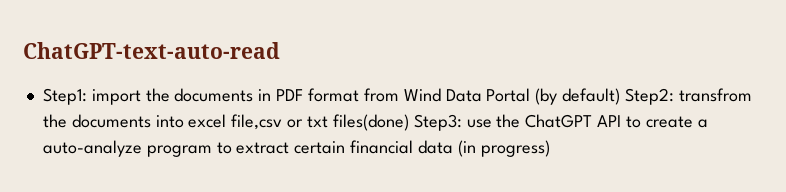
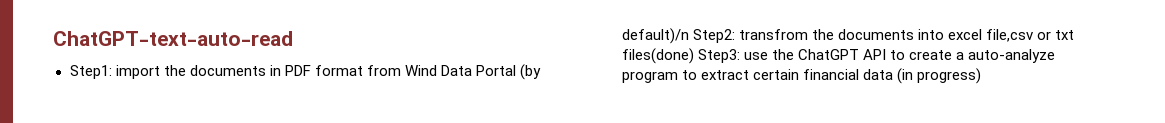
[562,88,621,105] default) -> [621,28,689,44] default)/n

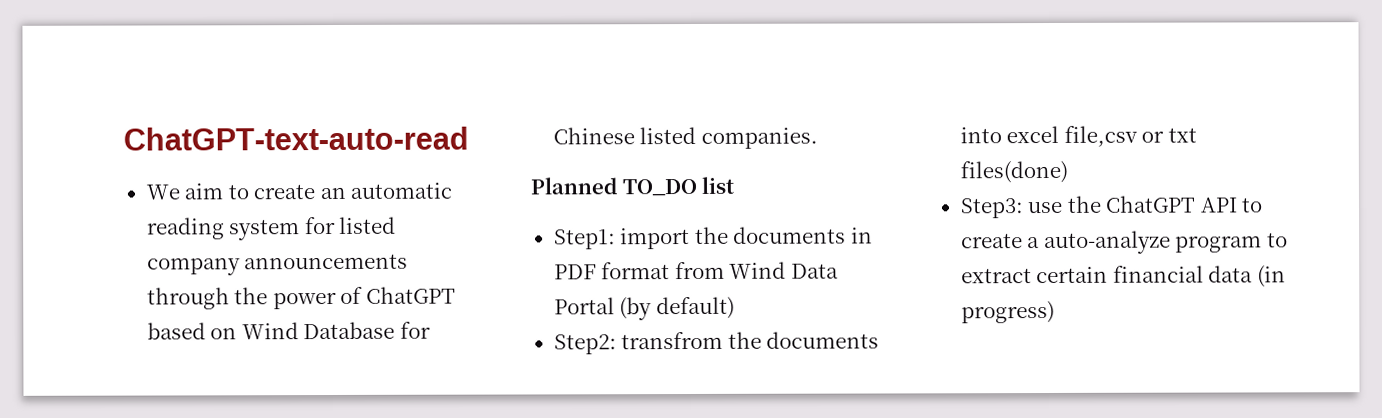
(293, 38) none -> [145,182,453,200] [146,216,397,241] [146,253,409,276] [146,286,456,310] [146,321,431,340] [552,126,818,149] [530,176,735,197] // We aim to create an automatic reading system for listed company announcements through the power of ChatGPT based on Wind Database for Chinese listed companies. // Planned TO_DO list
[621,28,689,44] default)/n -> [655,296,735,320] default) //
(694, 56) none -> (1068, 172) //

